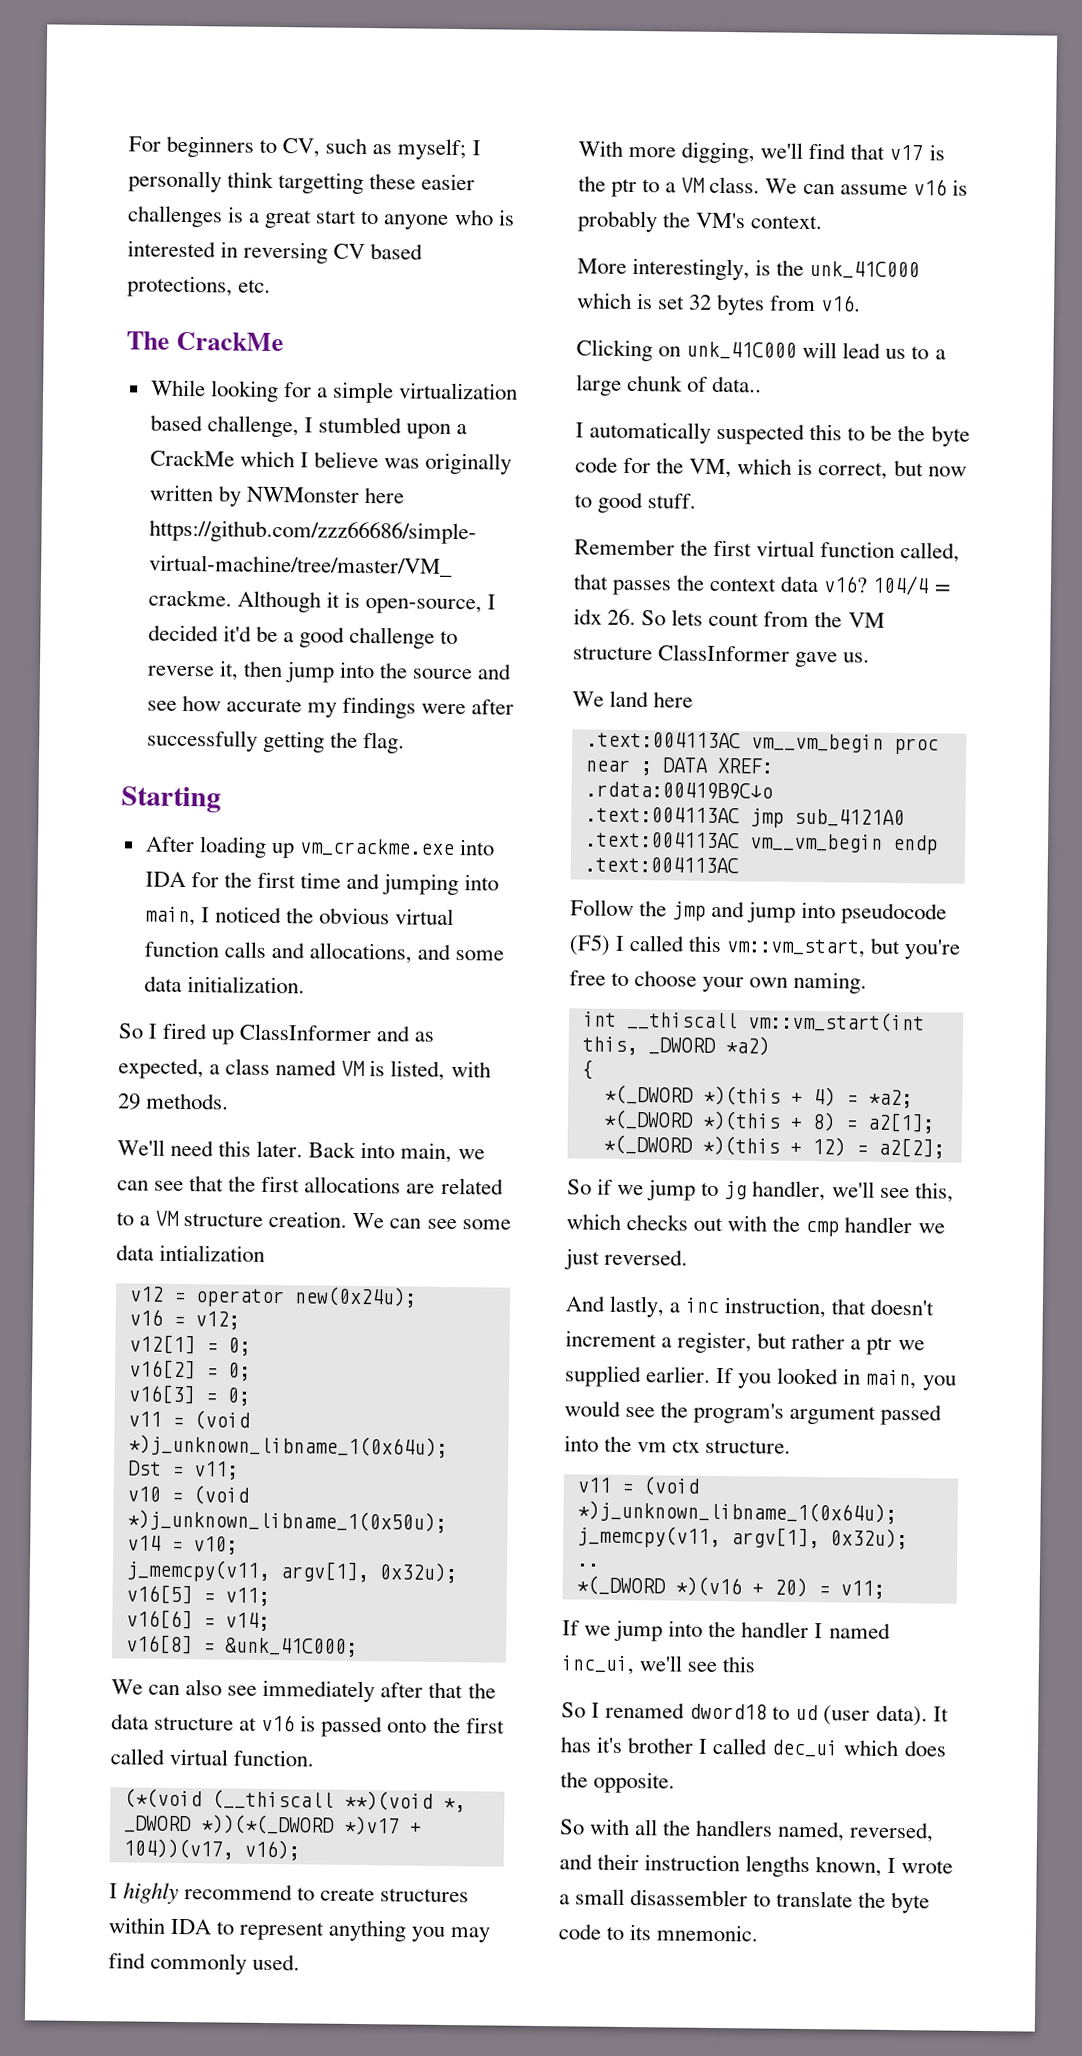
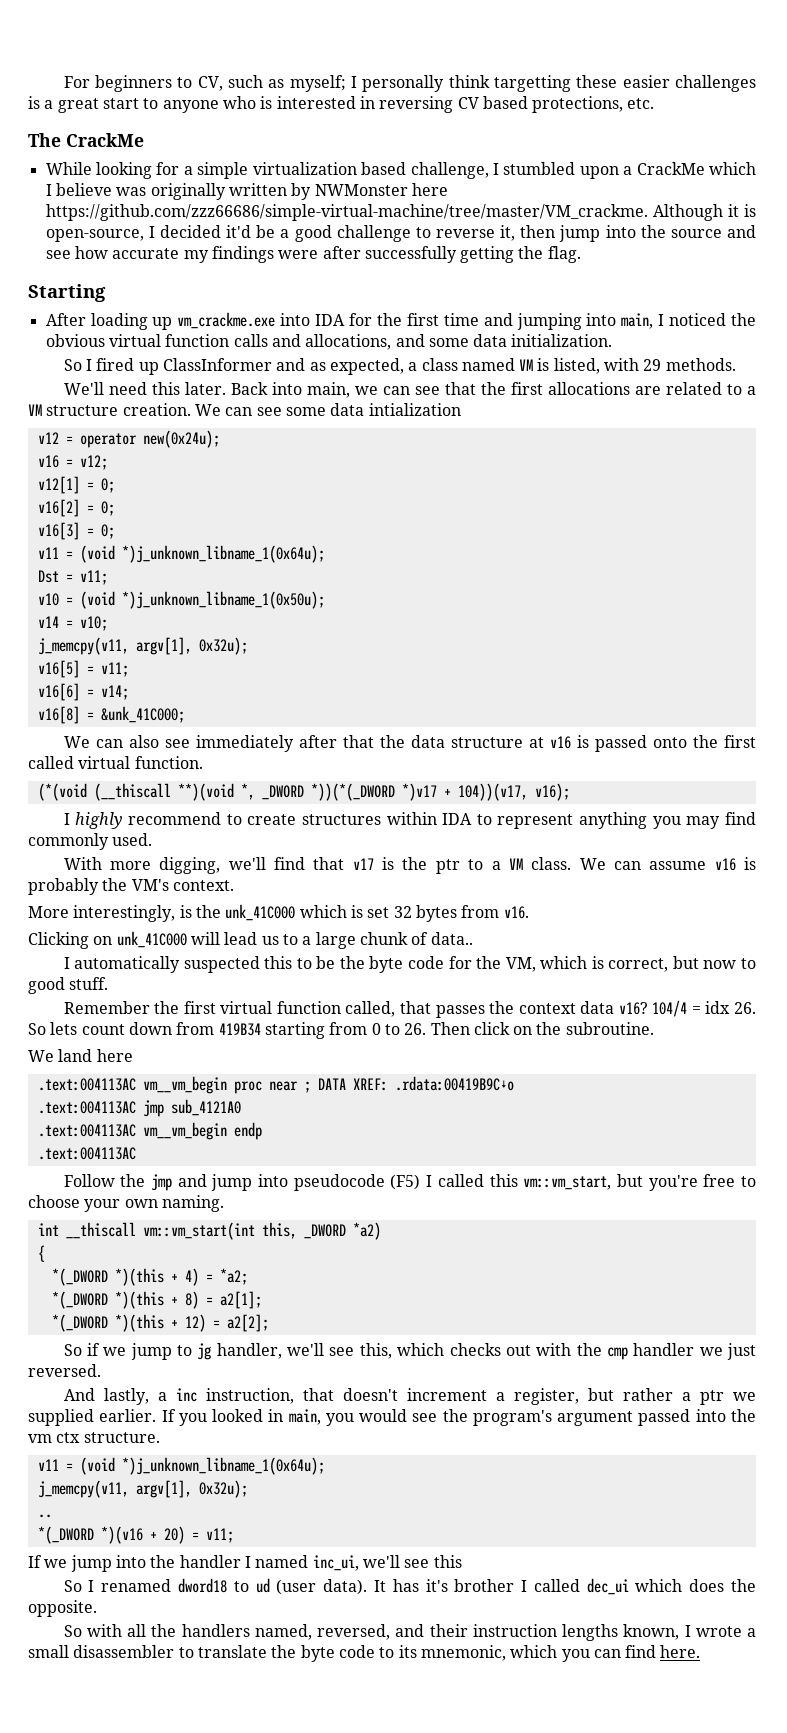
[763,611,885,628] [573,644,871,668] from the VM structure ClassInformer gave us. -> [128,1022,654,1039] down from 419B34 starting from 0 to 26. Then click on the subroutine.
[656,1924,759,1942] mnemonic. -> [420,1645,701,1662] mnemonic, which you can find here.

